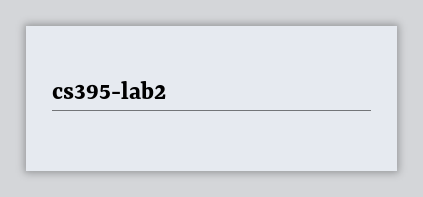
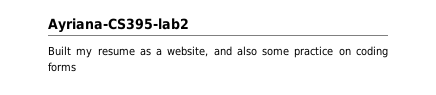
[52,81,166,99] cs395-lab2 -> [48,18,189,33] [48,46,388,58] [48,62,76,72] Ayriana-CS395-lab2 // Built my resume as a website, and also some practice on coding forms

